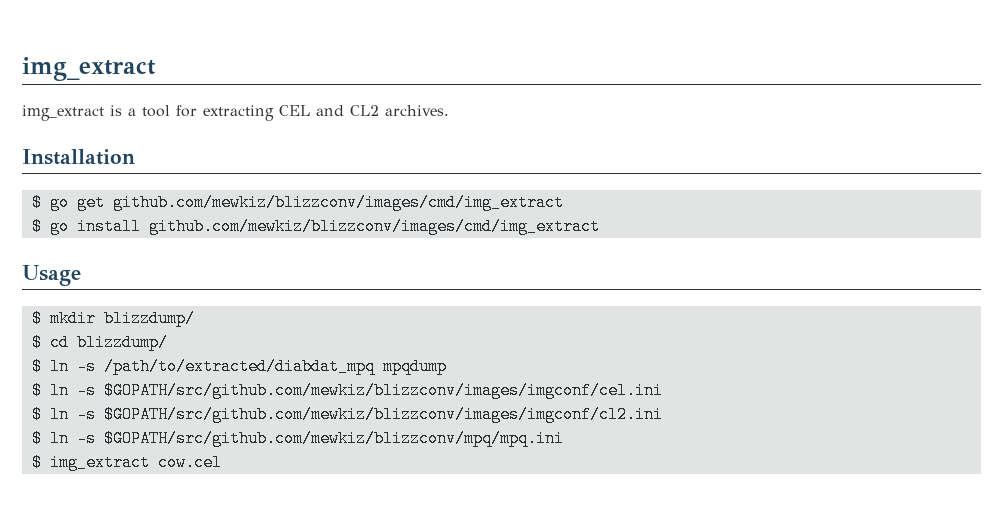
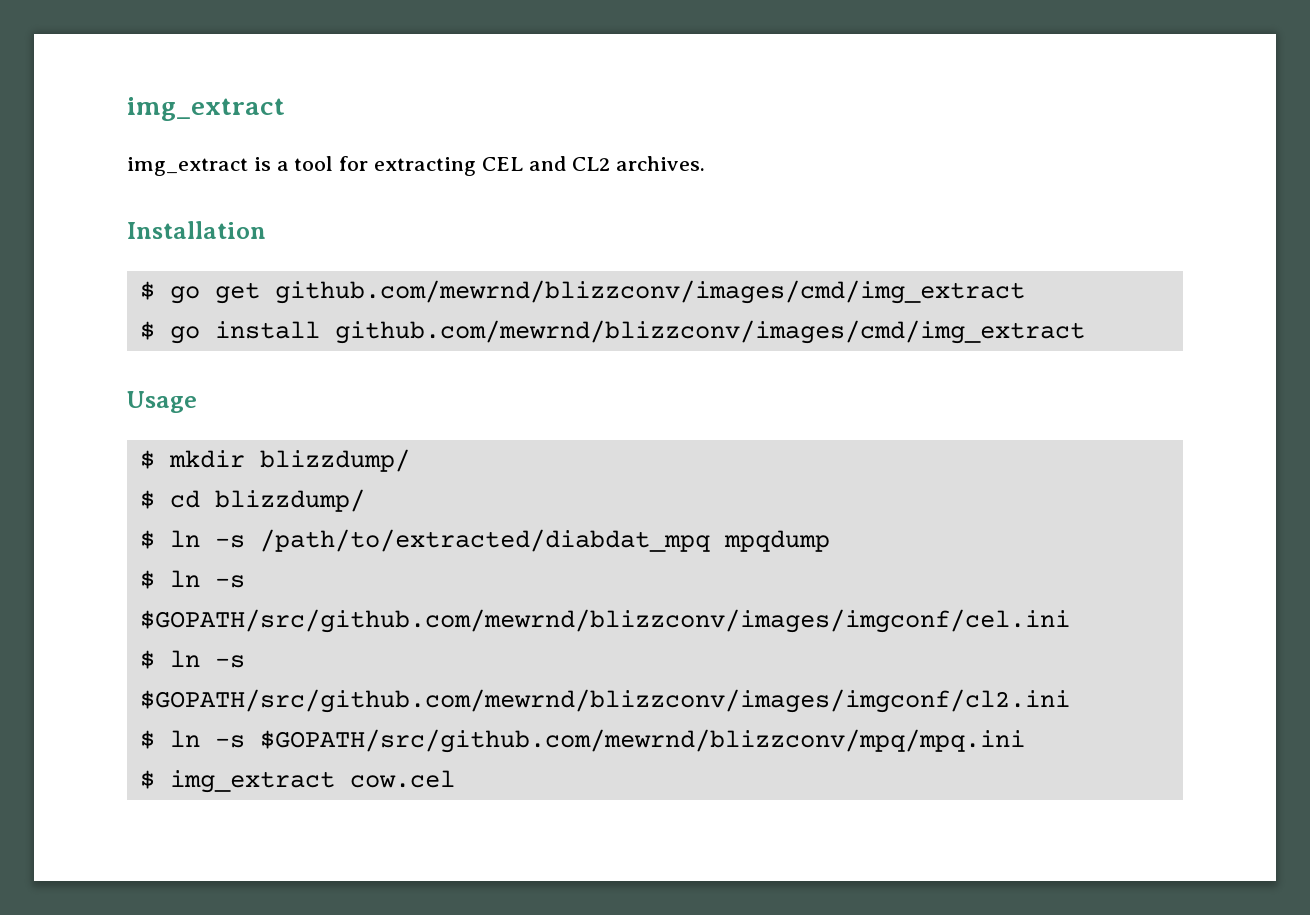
[112,194,564,211] github.com/mewkiz/blizzconv/images/cmd/img_extract -> [274,280,1025,304] github.com/mewrnd/blizzconv/images/cmd/img_extract
[148,218,600,235] github.com/mewkiz/blizzconv/images/cmd/img_extract -> [334,320,1085,344] github.com/mewrnd/blizzconv/images/cmd/img_extract
[103,382,663,399] [31,406,663,423] [31,430,564,447] $GOPATH/src/github.com/mewkiz/blizzconv/images/imgconf/cel.ini // $ ln -s $GOPATH/src/github.com/mewkiz/blizzconv/images/imgconf/cl2.ini // $ ln -s $GOPATH/src/github.com/mewkiz/blizzconv/mpq/mpq.ini -> [139,609,1070,633] [139,650,245,669] [139,689,1070,713] [139,729,1025,753] $GOPATH/src/github.com/mewrnd/blizzconv/images/imgconf/cel.ini // $ ln -s $GOPATH/src/github.com/mewrnd/blizzconv/images/imgconf/cl2.ini // $ ln -s $GOPATH/src/github.com/mewrnd/blizzconv/mpq/mpq.ini

